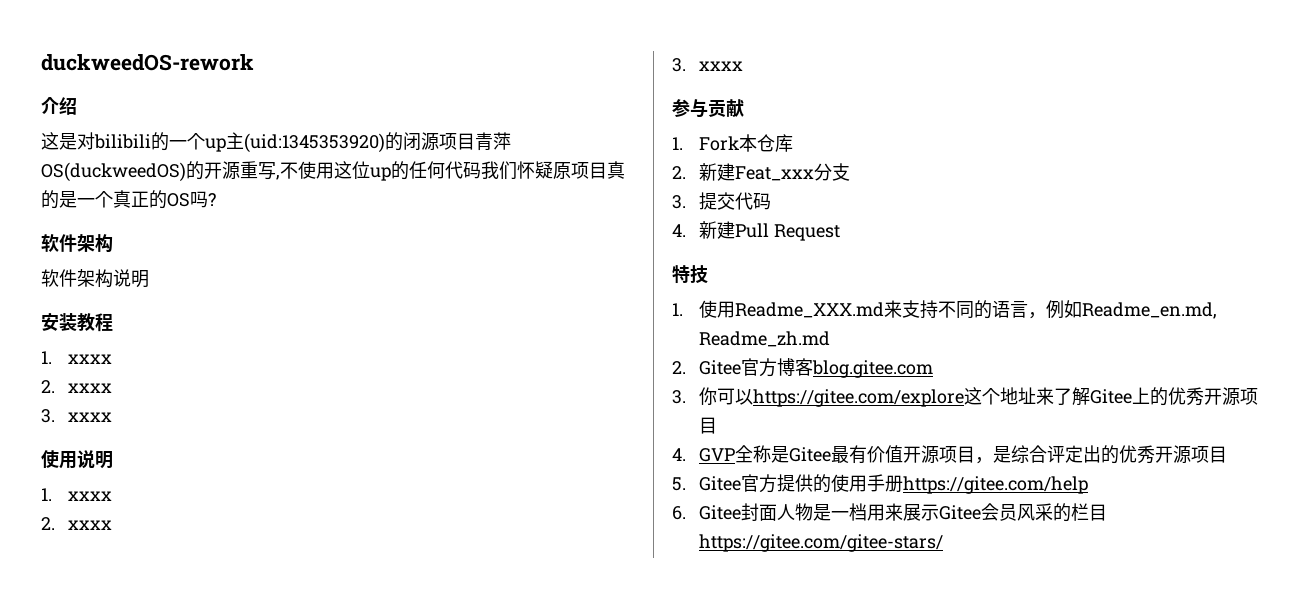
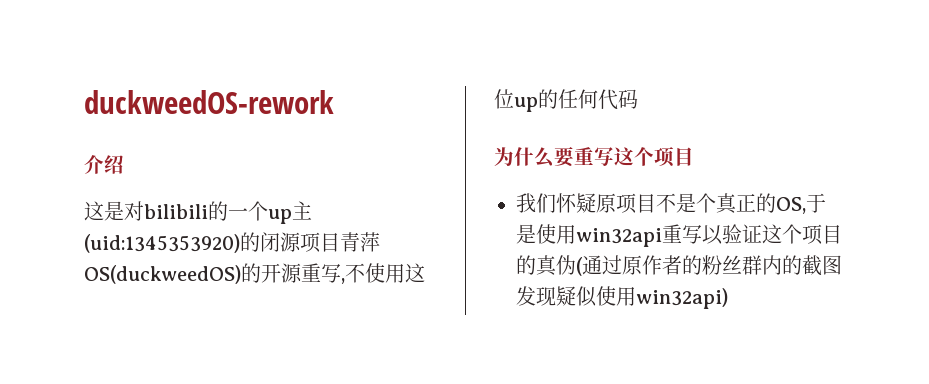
[481,161,625,180] [41,190,216,209] [41,234,113,253] [41,269,149,288] [41,313,113,332] [41,351,113,364] [41,380,113,393] [41,409,113,423] [41,450,113,469] [41,488,113,501] [41,517,113,530] [672,58,744,72] [672,99,744,118] [672,134,794,152] [672,163,851,181] [672,192,772,210] [672,221,841,241] [672,265,708,284] [672,300,1218,319] [699,331,831,347] [672,358,934,378] [672,387,1259,407] [699,417,718,434] [672,445,1228,464] [672,474,1089,494] [672,503,1108,522] [699,534,944,552] 我们怀疑原项目真的是一个真正的OS吗? // 软件架构 // 软件架构说明 // 安装教程 // 1. xxxx // 2. xxxx // 3. xxxx // 使用说明 // 1. xxxx // 2. xxxx // 3. xxxx // 参与贡献 // 1. Fork本仓库 // 2.新建Feat_xxx分支 // 3.提交代码 // 4.新建Pull Request // 特技 // 1.使用Readme_XXX.md来支持不同的语言，例如Readme_en.md, Readme_zh.md // 2. Gitee官方博客blog.gitee.com // 3.你可以https://gitee.com/explore这个地址来了解Gitee上的优秀开源项目 // 4. GVP全称是Gitee最有价值开源项目，是综合评定出的优秀开源项目 // 5. Gitee官方提供的使用手册https://gitee.com/help // 6. Gitee封面人物是一档用来展示Gitee会员风采的栏目https://gitee.com/gitee-stars/ -> [494,147,694,167] [516,193,826,214] [516,224,842,247] [516,255,842,276] [516,286,728,309] // 为什么要重写这个项目 // 我们怀疑原项目不是个真正的OS,于是使用win32api重写以验证这个项目的真伪(通过原作者的粉丝群内的截图发现疑似使用win32api)

